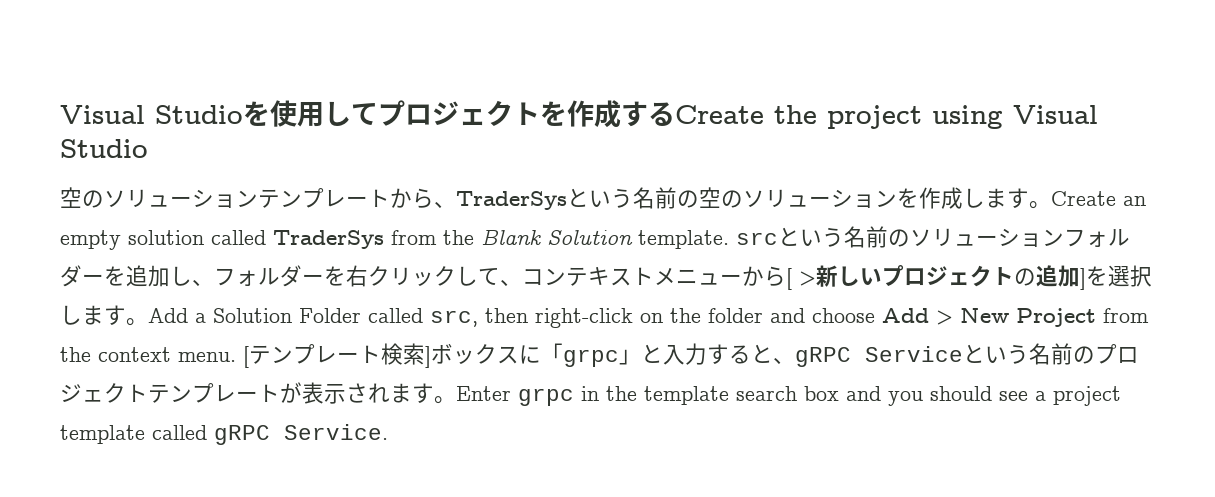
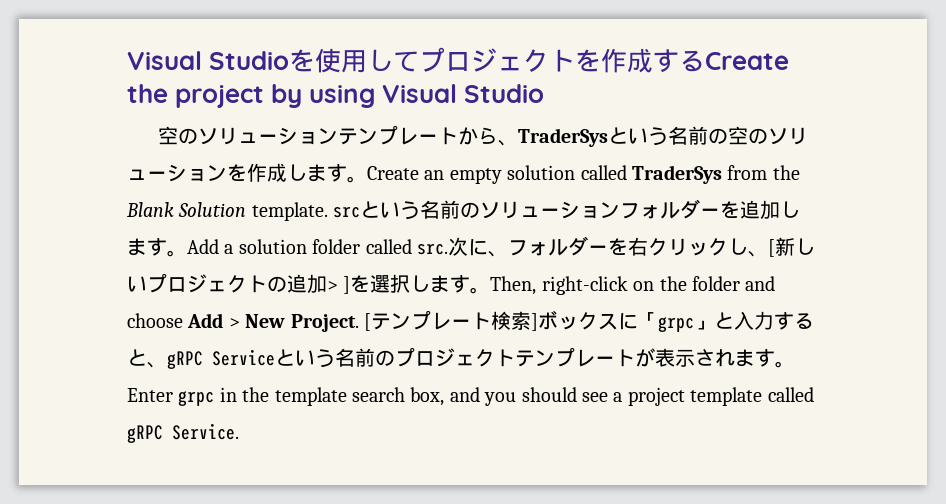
(922, 117) none -> [271,84,303,108] by
(192, 276) none -> [127,237,488,257] ます。Add a solution folder called src.次に
[478,266,816,290] て、コンテキストメニューから[ > -> [748,239,775,257] 、[
(1080, 276) none -> [327,281,338,291] >
[148,308,528,327] Add a Solution Folder called src, then -> [490,276,537,295] Then,
[1016,308,1149,327] [60,347,236,362] Project from the context menu. -> [290,314,359,332] Project.
[804,386,839,401] box -> [410,387,445,406] box,

